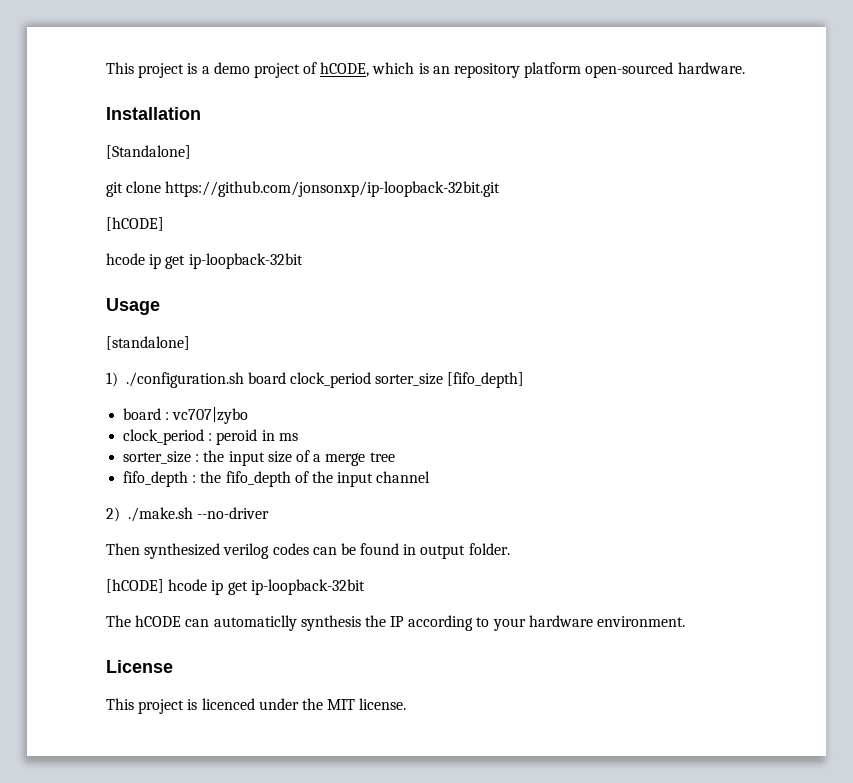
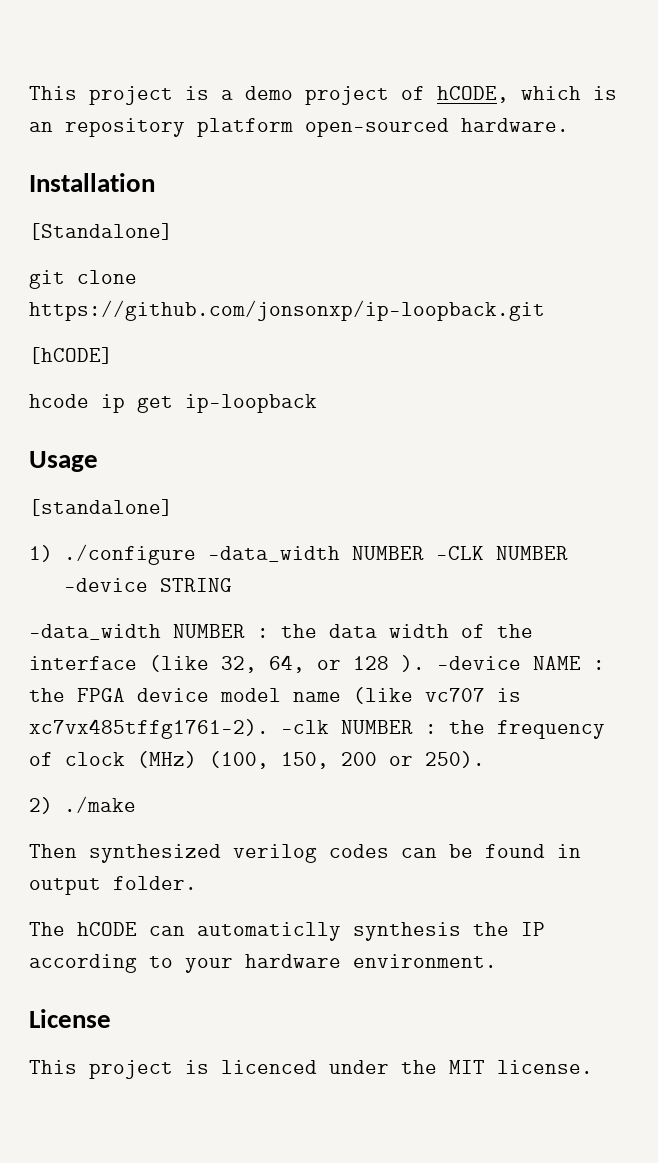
[165,181,501,197] https://github.com/jonsonxp/ip-loopback-32bit.git -> [29,300,545,321] https://github.com/jonsonxp/ip-loopback.git
[188,253,303,269] ip-loopback-32bit -> [185,394,317,413] ip-loopback
[125,372,525,388] [123,407,249,424] [123,429,298,445] [123,450,395,466] [123,471,431,487] ./configuration.sh board clock_period sorter_size [fifo_depth] // board : vc707|zybo // clock_period : peroid in ms // sorter_size : the input size of a merge tree // fifo_depth : the fifo_depth of the input channel -> [63,544,568,565] [63,578,232,592] [29,624,533,640] [29,655,605,673] [29,687,521,704] [29,719,605,739] [29,751,485,769] ./configure -data_width NUMBER -CLK NUMBER -device STRING // -data_width NUMBER : the data width of the interface (like 32, 64, or 128 ). -device NAME : the FPGA device model name (like vc707 is xc7vx485tffg1761-2). -clk NUMBER : the frequency of clock (MHz) (100, 150, 200 or 250).
[127,507,269,522] ./make.sh --no-driver -> [63,796,136,813] ./make
[106,579,365,595] // [hCODE] hcode ip get ip-loopback-32bit -> (197, 883) none

